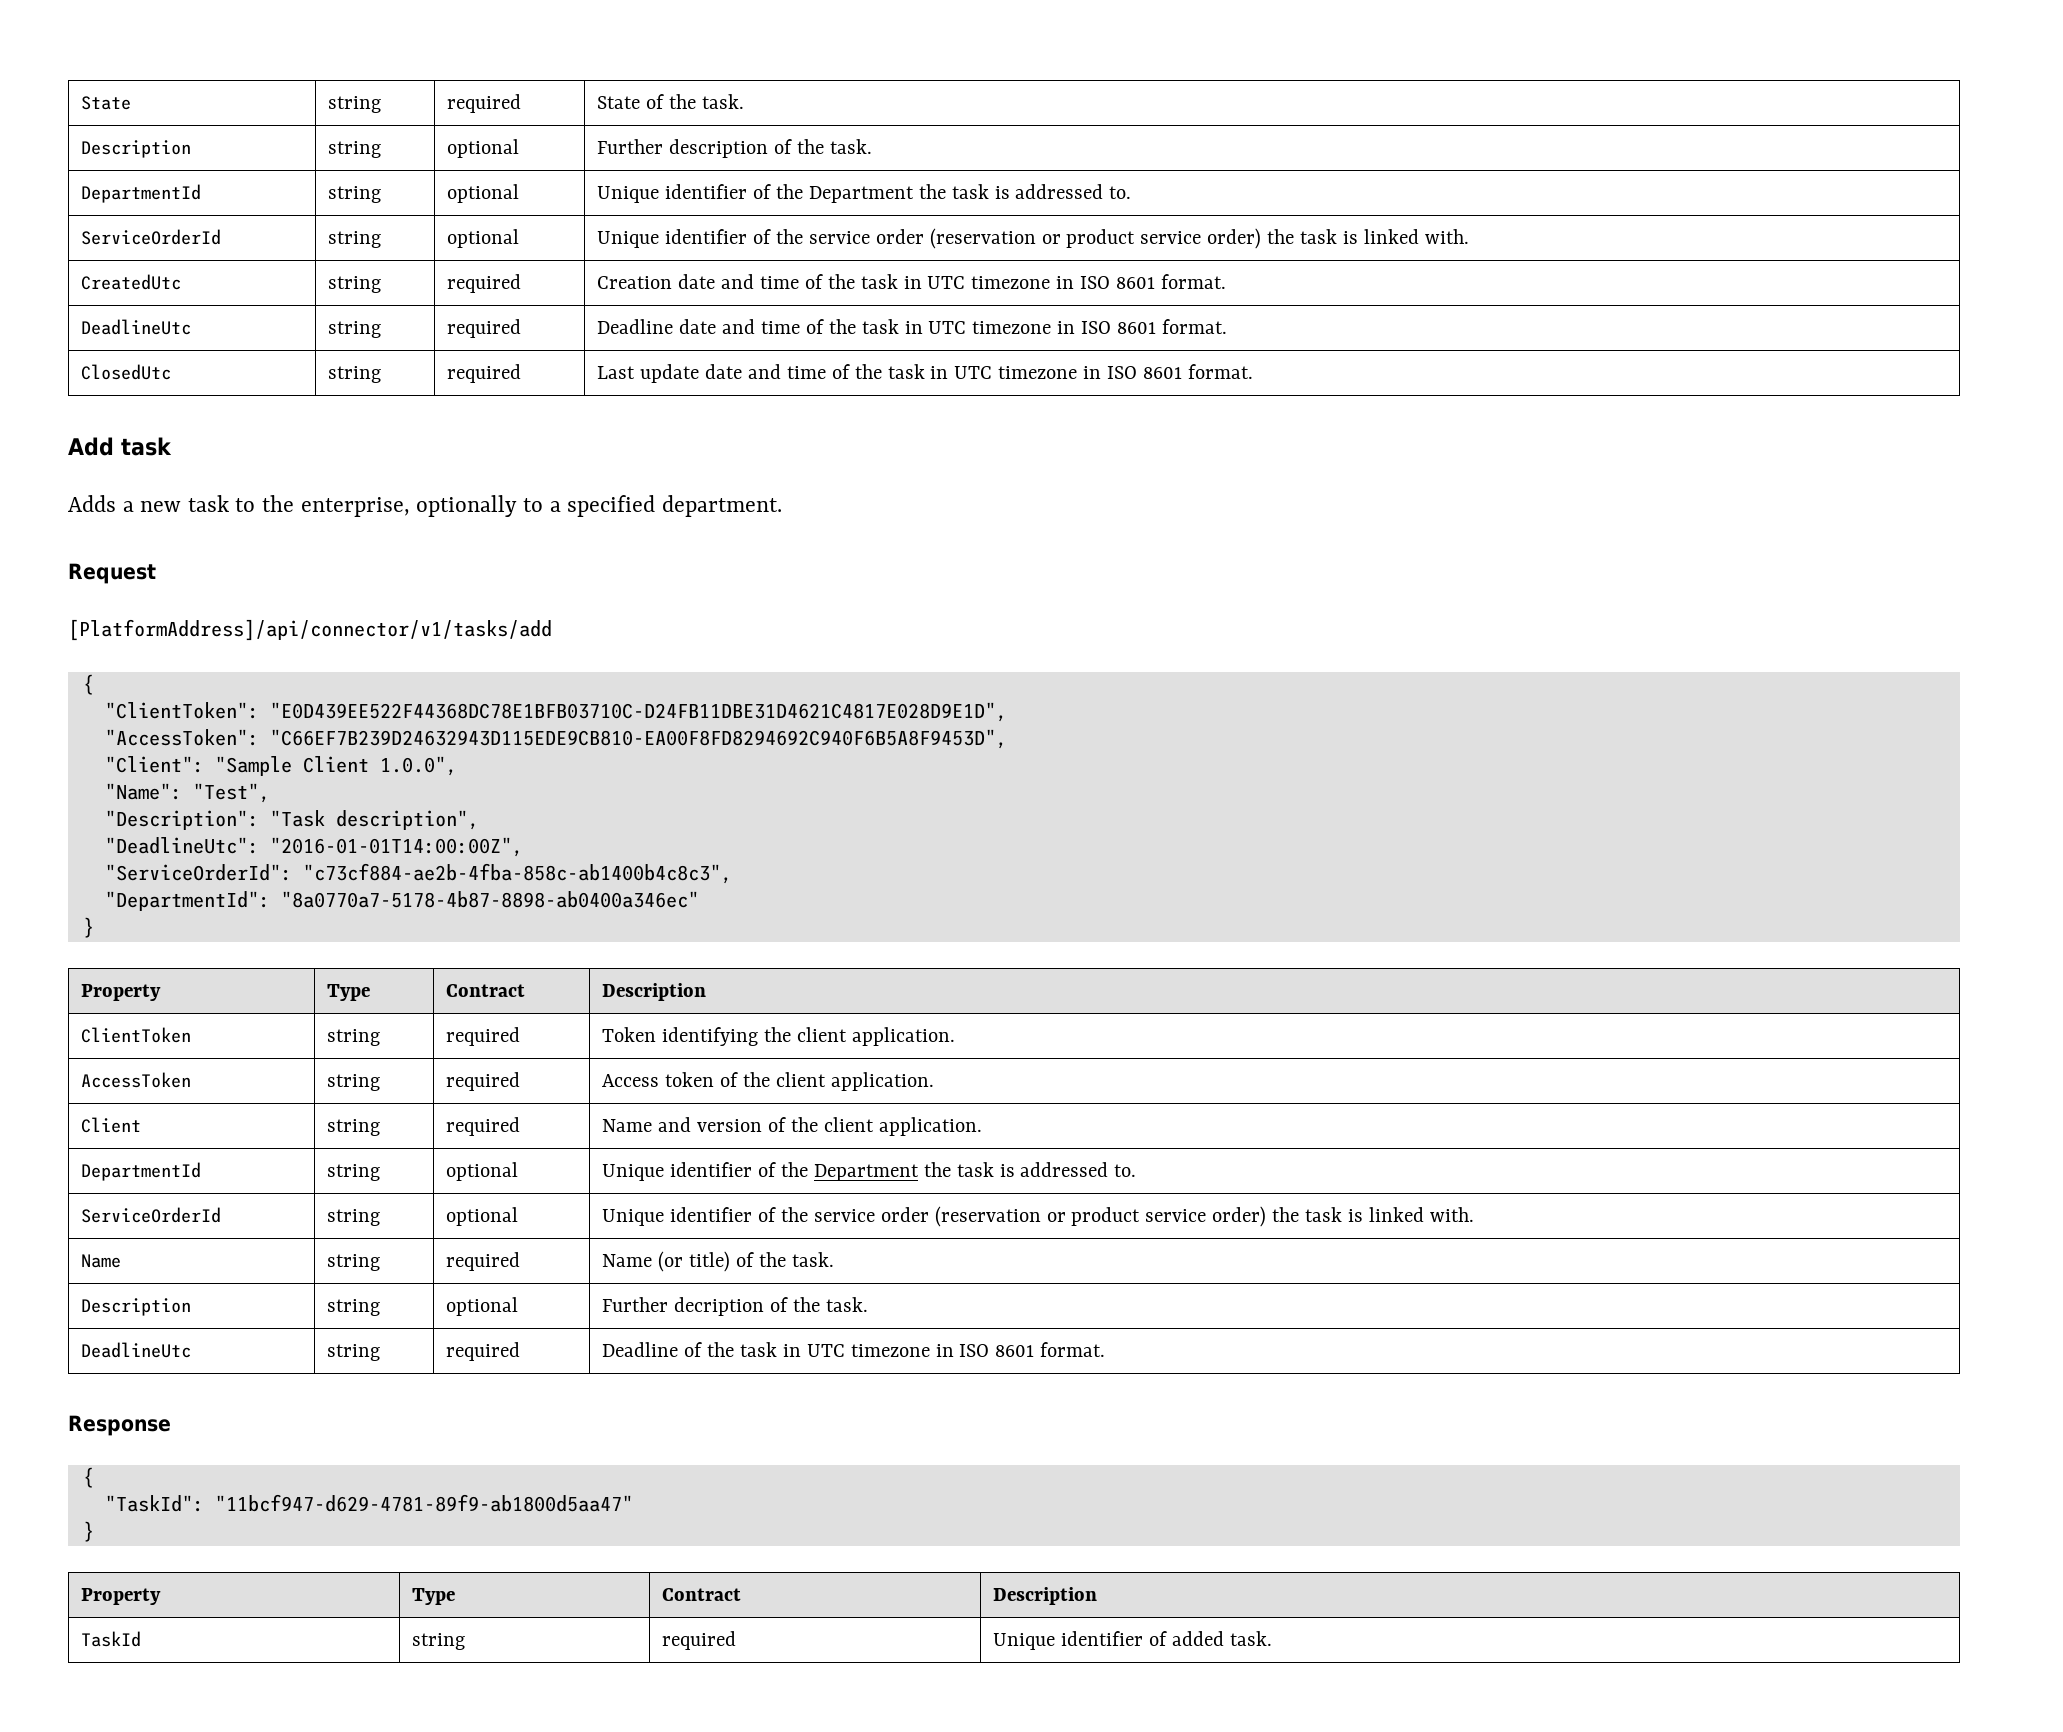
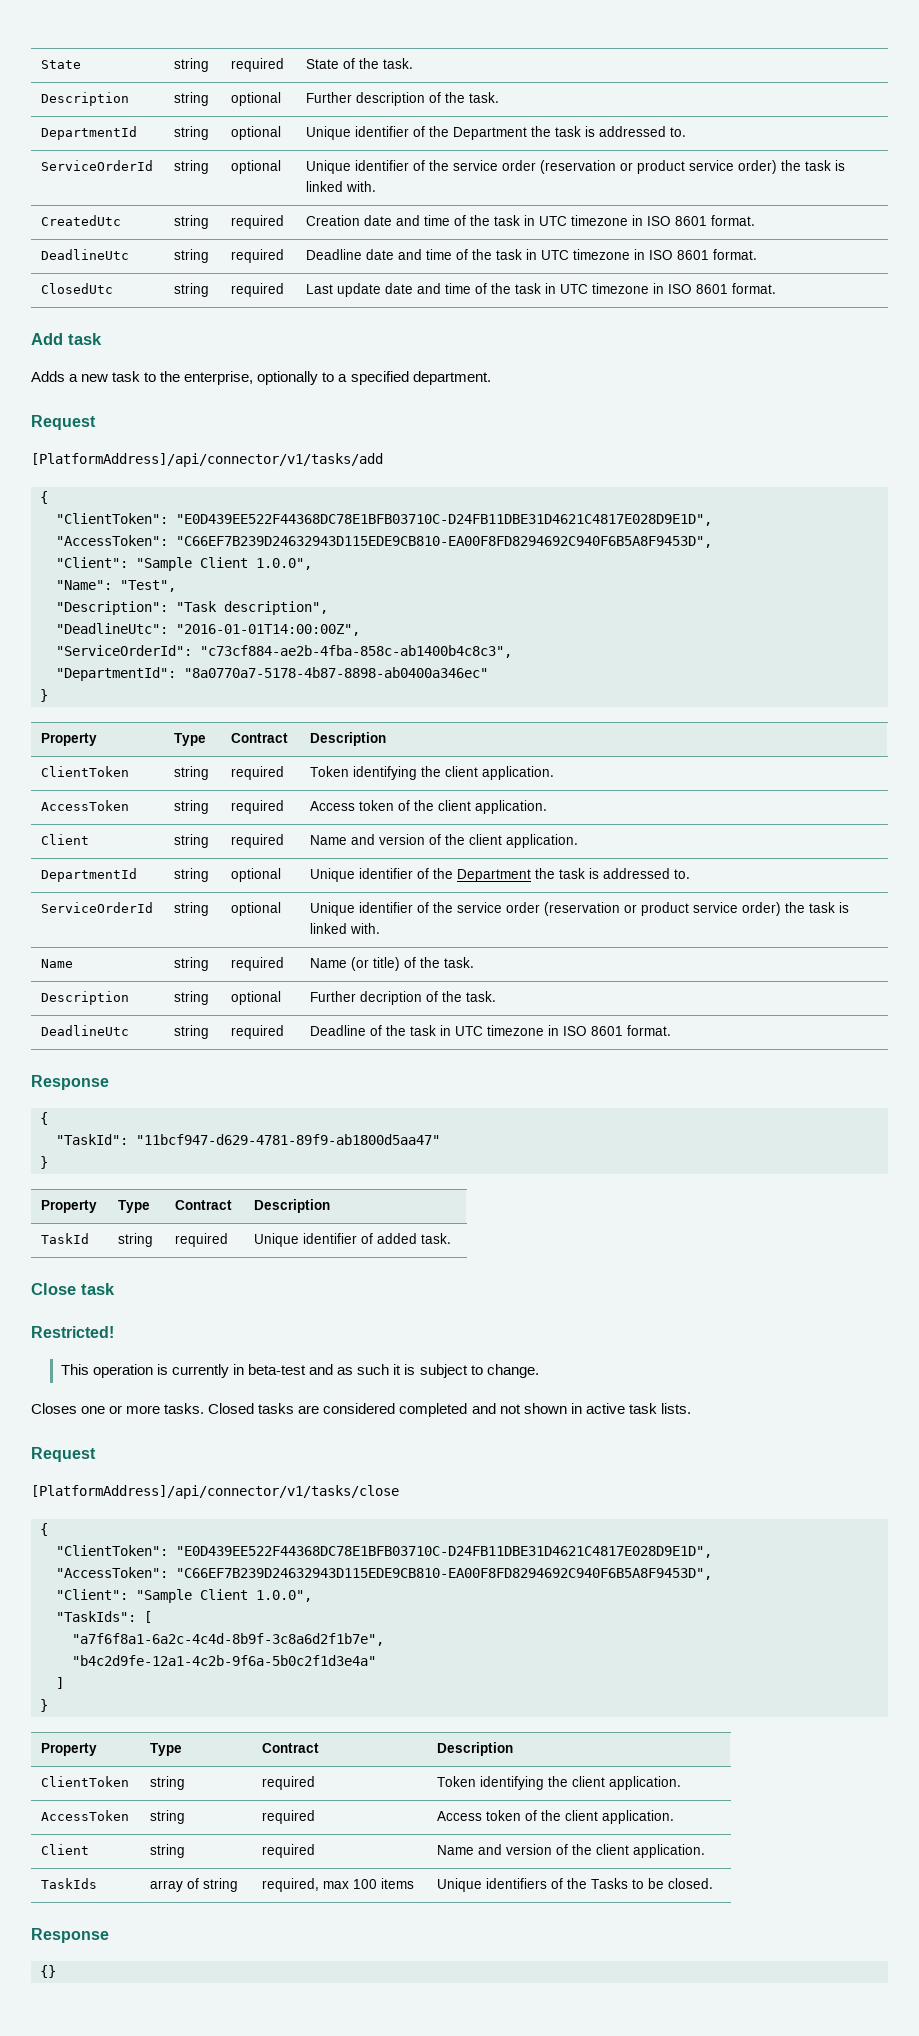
(1272, 1638) none -> [31,1283,115,1295] [31,1326,114,1338] [60,1364,539,1378] [31,1403,691,1417] [31,1447,96,1462] [31,1485,399,1499] [40,1523,48,1536] [56,1545,712,1558] [56,1567,712,1580] [56,1589,312,1603] [56,1611,152,1623] [72,1633,384,1646] [72,1655,376,1666] [56,1677,64,1689] [40,1699,48,1712] [41,1743,98,1756] [150,1743,183,1756] [262,1743,320,1753] [437,1742,514,1756] [41,1776,130,1787] [150,1776,186,1790] [262,1776,316,1790] [437,1776,682,1790] [41,1810,130,1821] [150,1810,186,1824] [262,1810,316,1824] [437,1810,675,1824] [41,1844,90,1855] [150,1844,186,1858] [262,1844,316,1858] [437,1844,706,1858] [41,1878,98,1889] [150,1878,239,1892] [262,1878,415,1892] [437,1878,714,1892] [31,1928,109,1943] [40,1965,56,1978] // Close task // Restricted! // This operation is currently in beta-test and as such it is subject to change. // Closes one or more tasks. Closed tasks are considered completed and not shown in active task lists. // Request // [PlatformAddress]/api/connector/v1/tasks/close // { // "ClientToken": "E0D439EE522F44368DC78E1BFB03710C-D24FB11DBE31D4621C4817E028D9E1D", // "AccessToken": "C66EF7B239D24632943D115EDE9CB810-EA00F8FD8294692C940F6B5A8F9453D", // "Client": "Sample Client 1.0.0", // "TaskIds": [ // "a7f6f8a1-6a2c-4c4d-8b9f-3c8a6d2f1b7e", // "b4c2d9fe-12a1-4c2b-9f6a-5b0c2f1d3e4a" // ] // } // Property | Type | Contract | Description // ClientToken | string | required | Token identifying the client application. // AccessToken | string | required | Access token of the client application. // Client | string | required | Name and version of the client application. // TaskIds | array of string | required, max 100 items | Unique identifiers of the Tasks to be closed. // Response // {}

